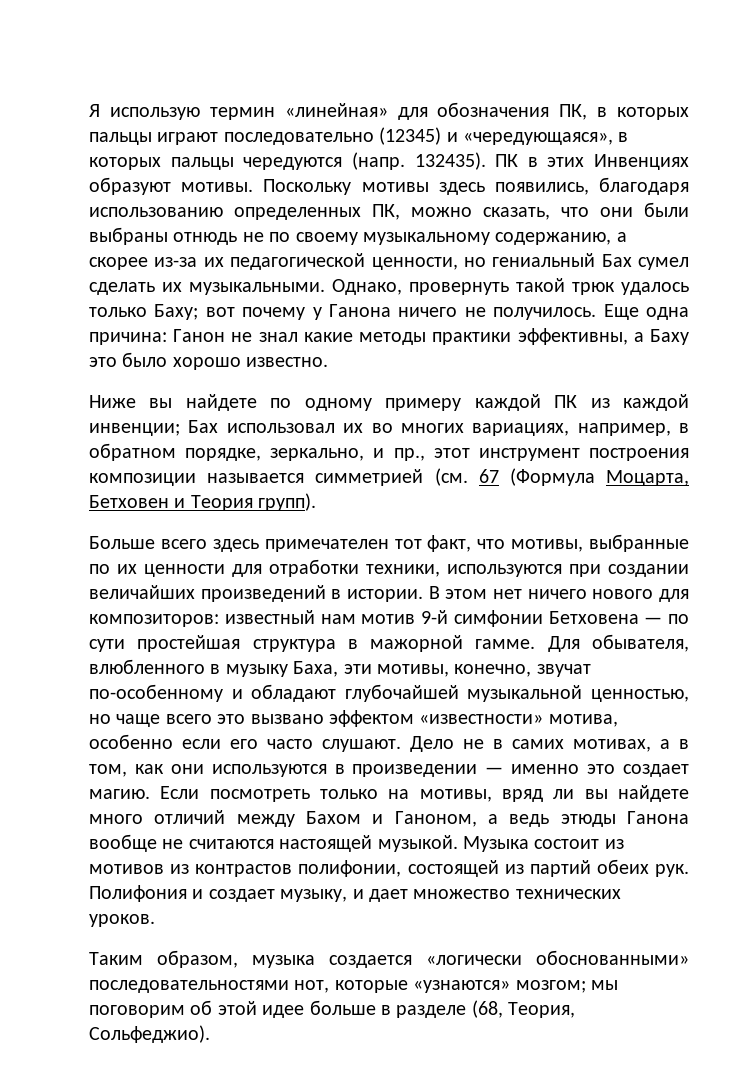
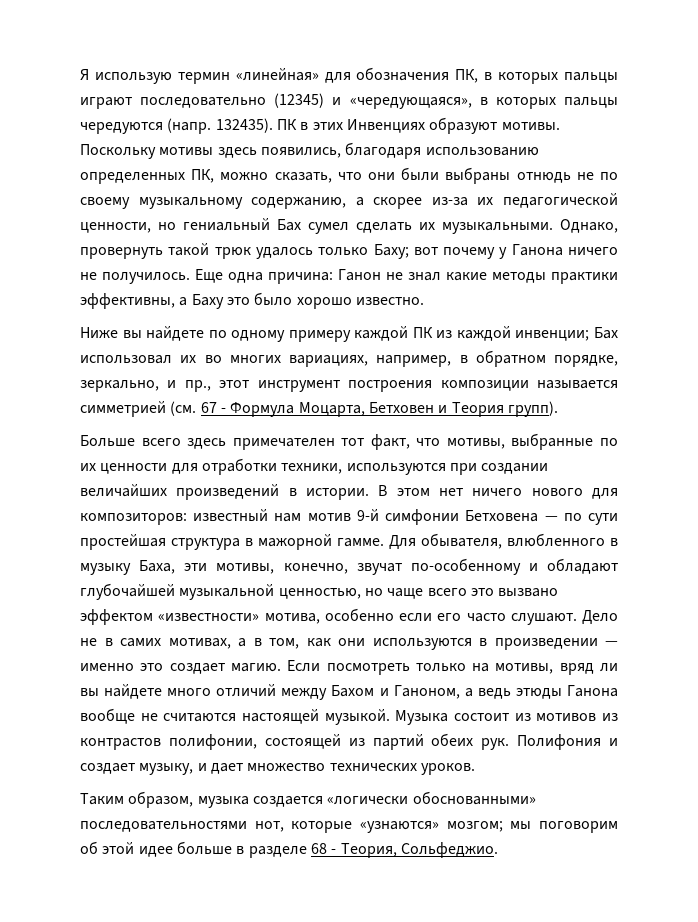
[509,468,595,486] (Формула -> [220,402,295,417] - Формула
[471,1000,576,1018] [89,1025,210,1043] (68, Теория, Сольфеджио). -> [310,842,498,858] 68 - Теория, Сольфеджио.

